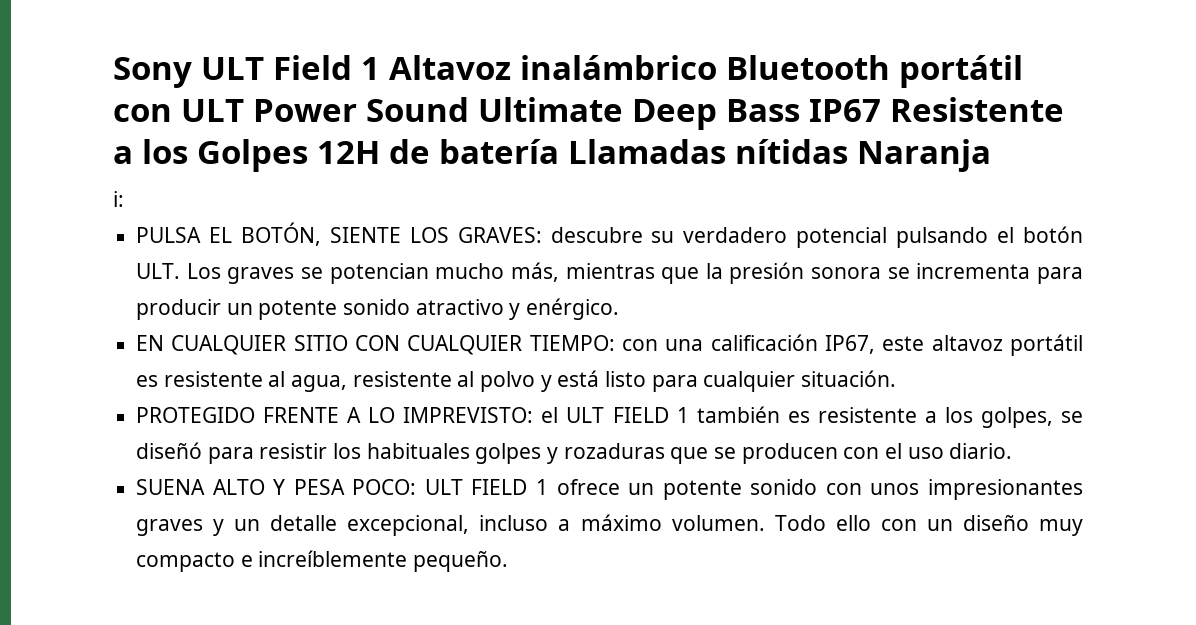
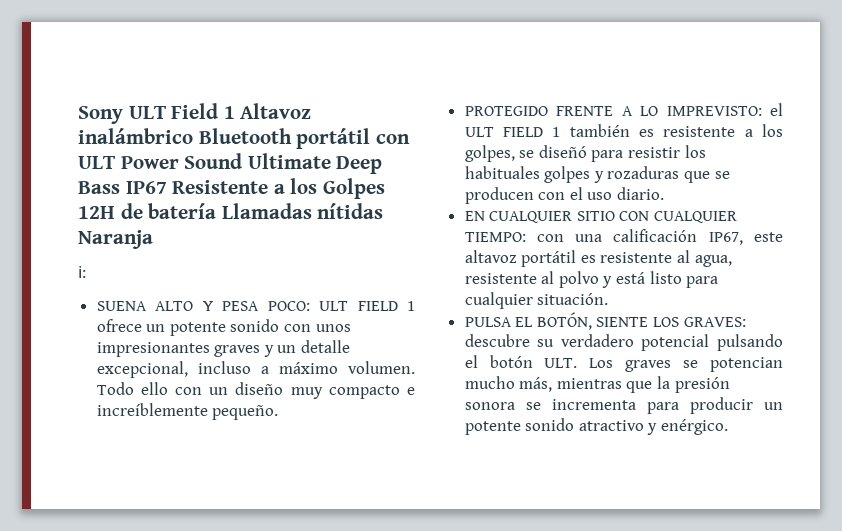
(124, 199) none -> [96,301,415,311] [96,319,351,336] [96,340,351,357] [96,361,415,378] [96,382,415,399] [96,403,279,420] [464,103,783,116] [464,124,783,137] [464,145,706,162] [464,166,730,183] [464,187,665,204] [464,211,738,223] [464,229,783,245] [464,250,732,267] [464,271,719,288] [464,292,609,309] // SUENA ALTO Y PESA POCO: ULT FIELD 1 ofrece un potente sonido con unos impresionantes graves y un detalle excepcional, incluso a máximo volumen. Todo ello con un diseño muy compacto e increíblemente pequeño. // PROTEGIDO FRENTE A LO IMPREVISTO: el ULT FIELD 1 también es resistente a los golpes, se diseñó para resistir los habituales golpes y rozaduras que se producen con el uso diario. // EN CUALQUIER SITIO CON CUALQUIER TIEMPO: con una calificación IP67, este altavoz portátil es resistente al agua, resistente al polvo y está listo para cualquier situación.
[136,334,1084,356] [136,370,897,392] [136,406,1083,428] [136,442,1013,464] [136,479,1083,500] [136,514,1083,536] [136,550,509,572] // EN CUALQUIER SITIO CON CUALQUIER TIEMPO: con una calificación IP67, este altavoz portátil es resistente al agua, resistente al polvo y está listo para cualquier situación. // PROTEGIDO FRENTE A LO IMPREVISTO: el ULT FIELD 1 también es resistente a los golpes, se diseñó para resistir los habituales golpes y rozaduras que se producen con el uso diario. // SUENA ALTO Y PESA POCO: ULT FIELD 1 ofrece un potente sonido con unos impresionantes graves y un detalle excepcional, incluso a máximo volumen. Todo ello con un diseño muy compacto e increíblemente pequeño. -> (729, 427) none

